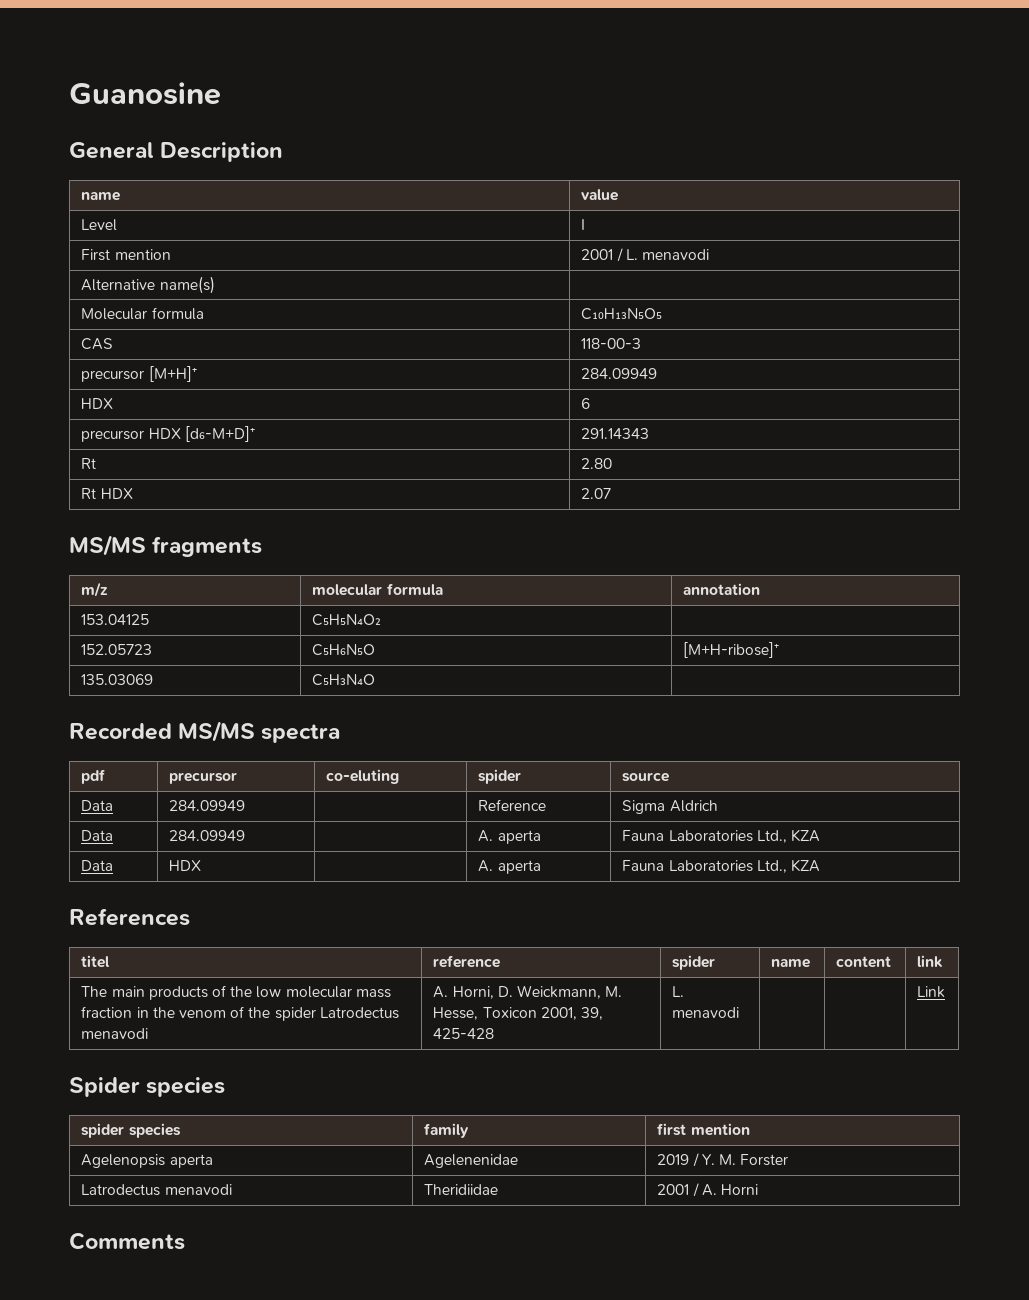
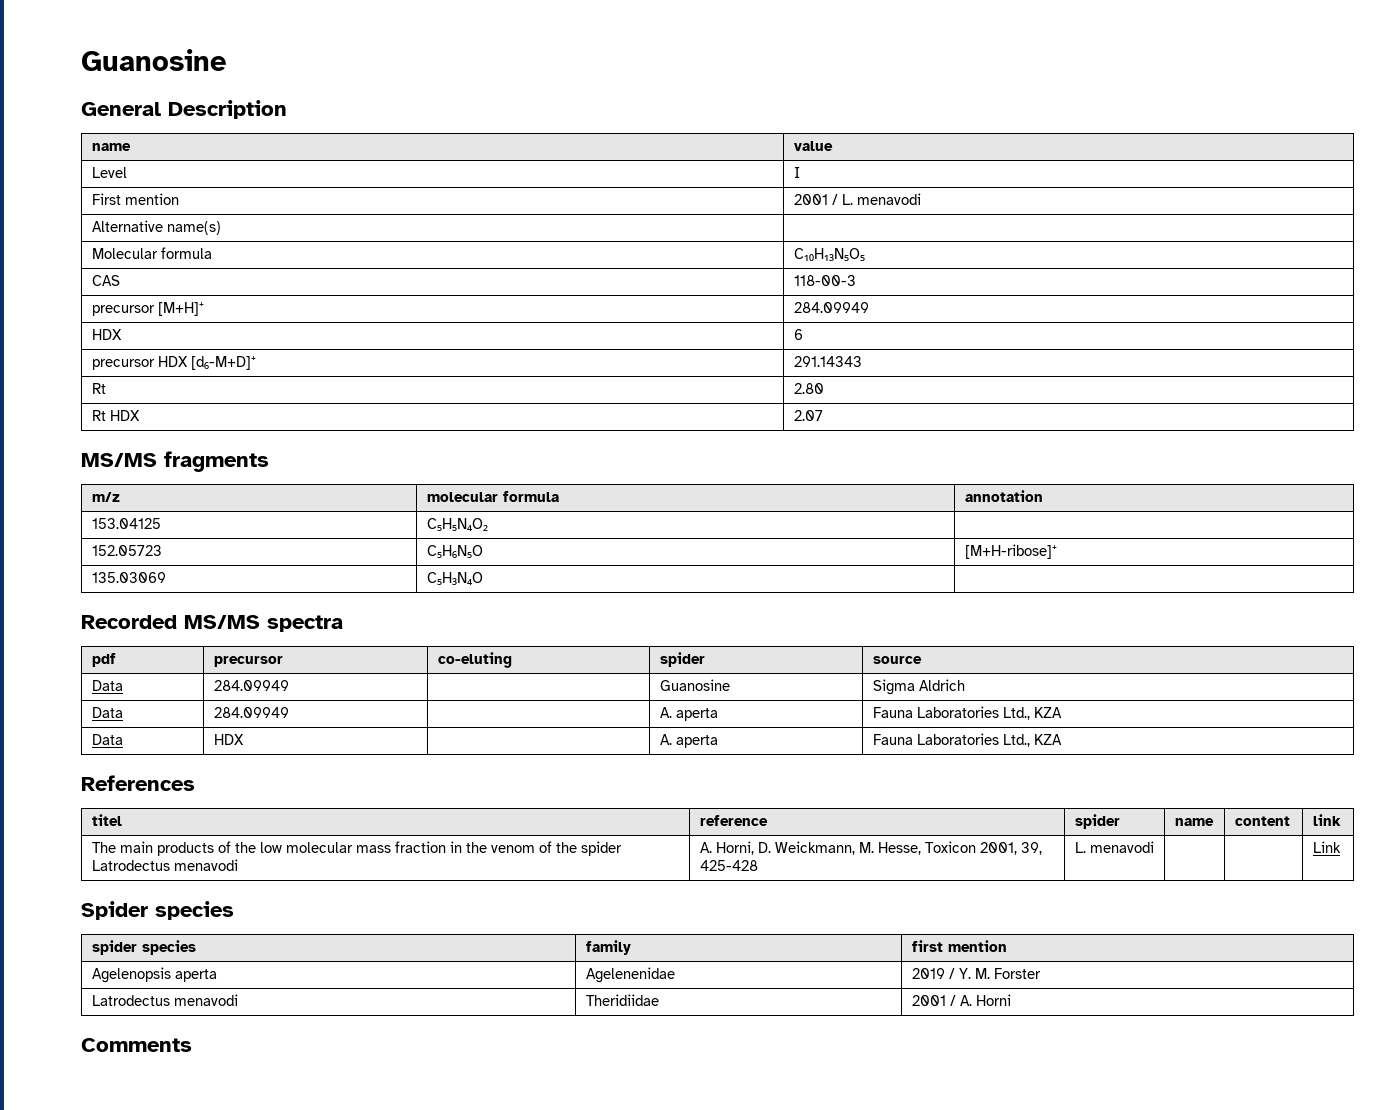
[478,799,547,811] Reference -> [659,679,730,691] Guanosine

